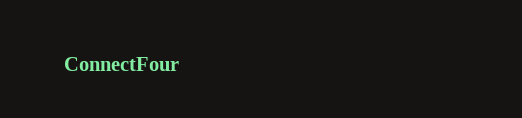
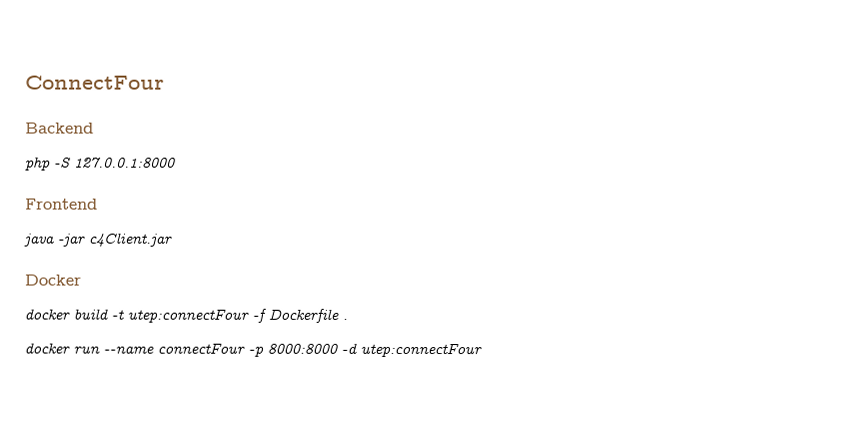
(179, 64) none -> [25,122,94,134] [25,156,176,171] [25,198,98,210] [23,232,172,247] [24,274,81,286] [24,308,348,323] [24,342,482,358] // Backend // php -S 127.0.0.1:8000 // Frontend // java -jar c4Client.jar // Docker // docker build -t utep:connectFour -f Dockerfile . // docker run --name connectFour -p 8000:8000 -d utep:connectFour

